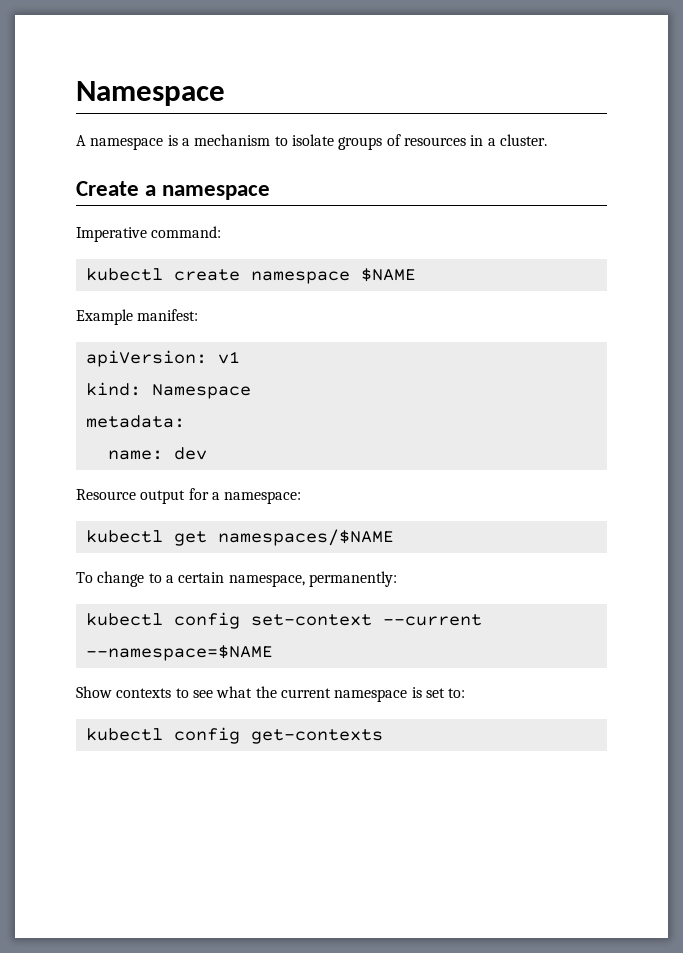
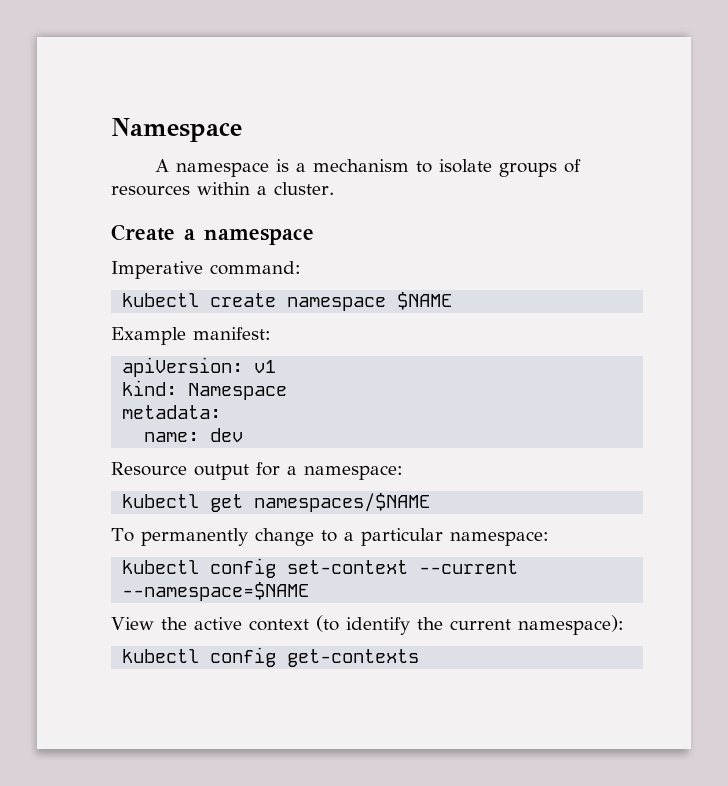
[470,135,484,146] in -> [197,182,250,195] within
(93, 577) none -> [140,528,248,546] permanently
[178,571,397,587] certain namespace, permanently: -> [360,528,549,546] particular namespace:
[76,686,466,702] Show contexts to see what the current namespace is set to: -> [111,615,624,635] View the active context (to identify the current namespace):

